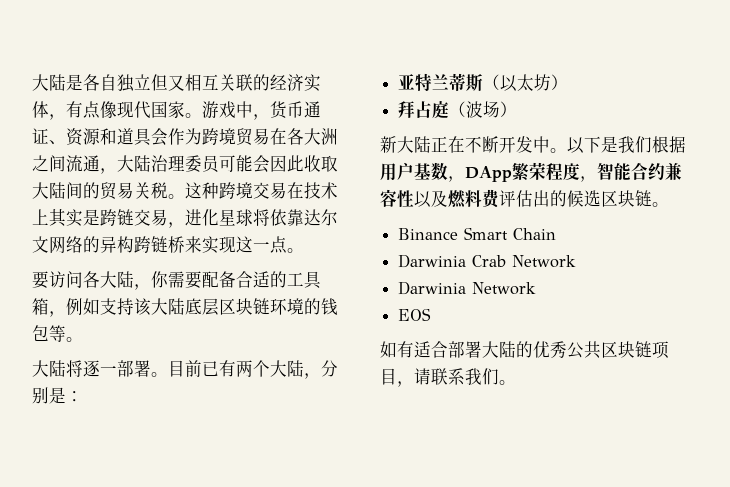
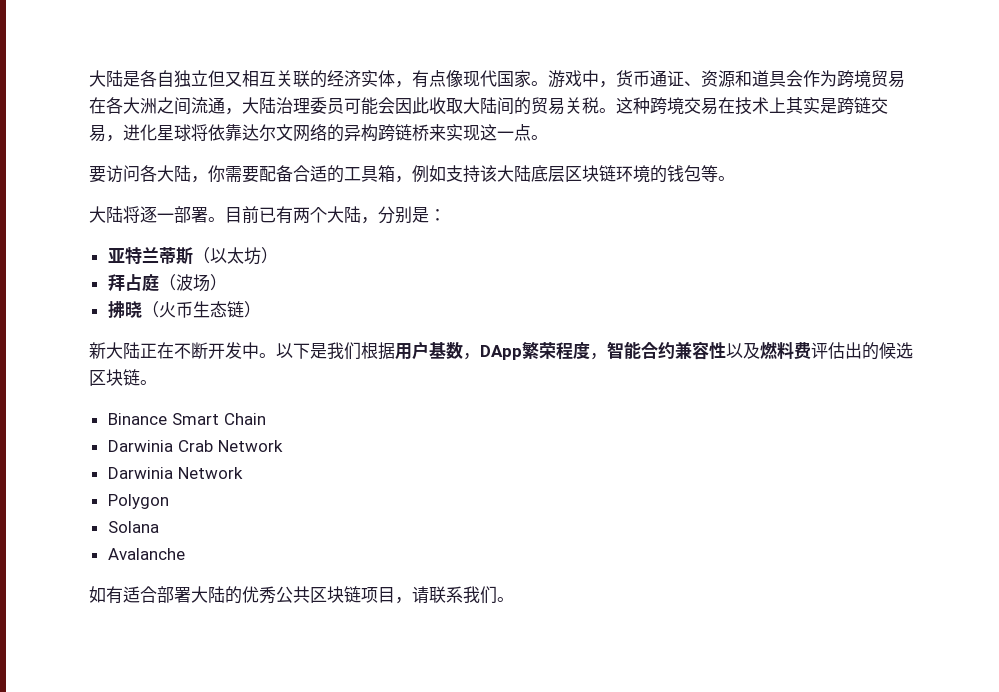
(518, 109) none -> [107,301,261,318] // 拂晓（火币生态链）
[398,308,432,321] EOS -> [107,494,169,509] [107,521,159,533] [107,548,185,560] Polygon // Solana // Avalanche

